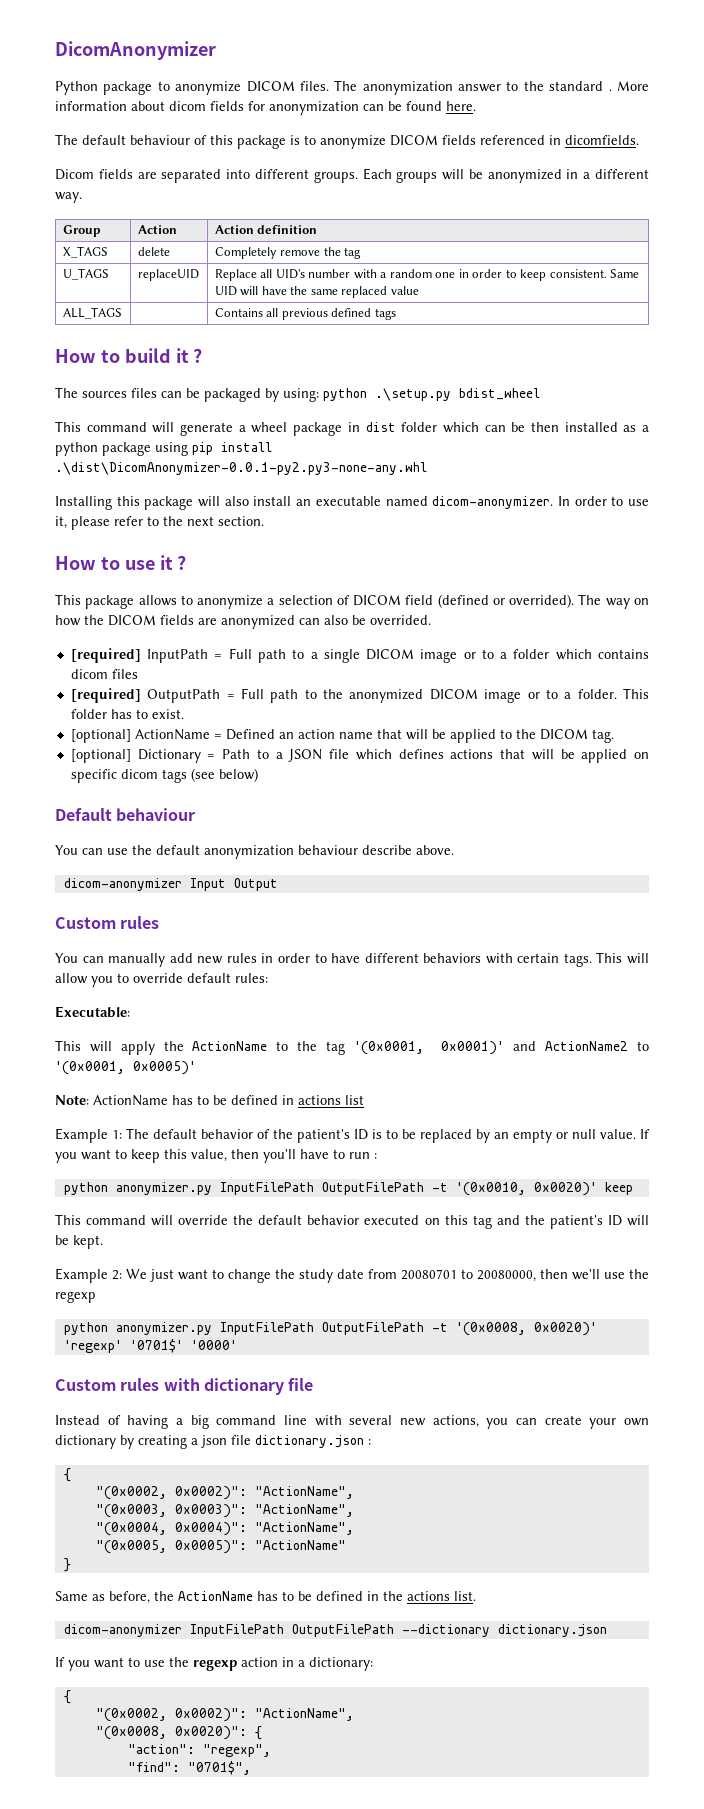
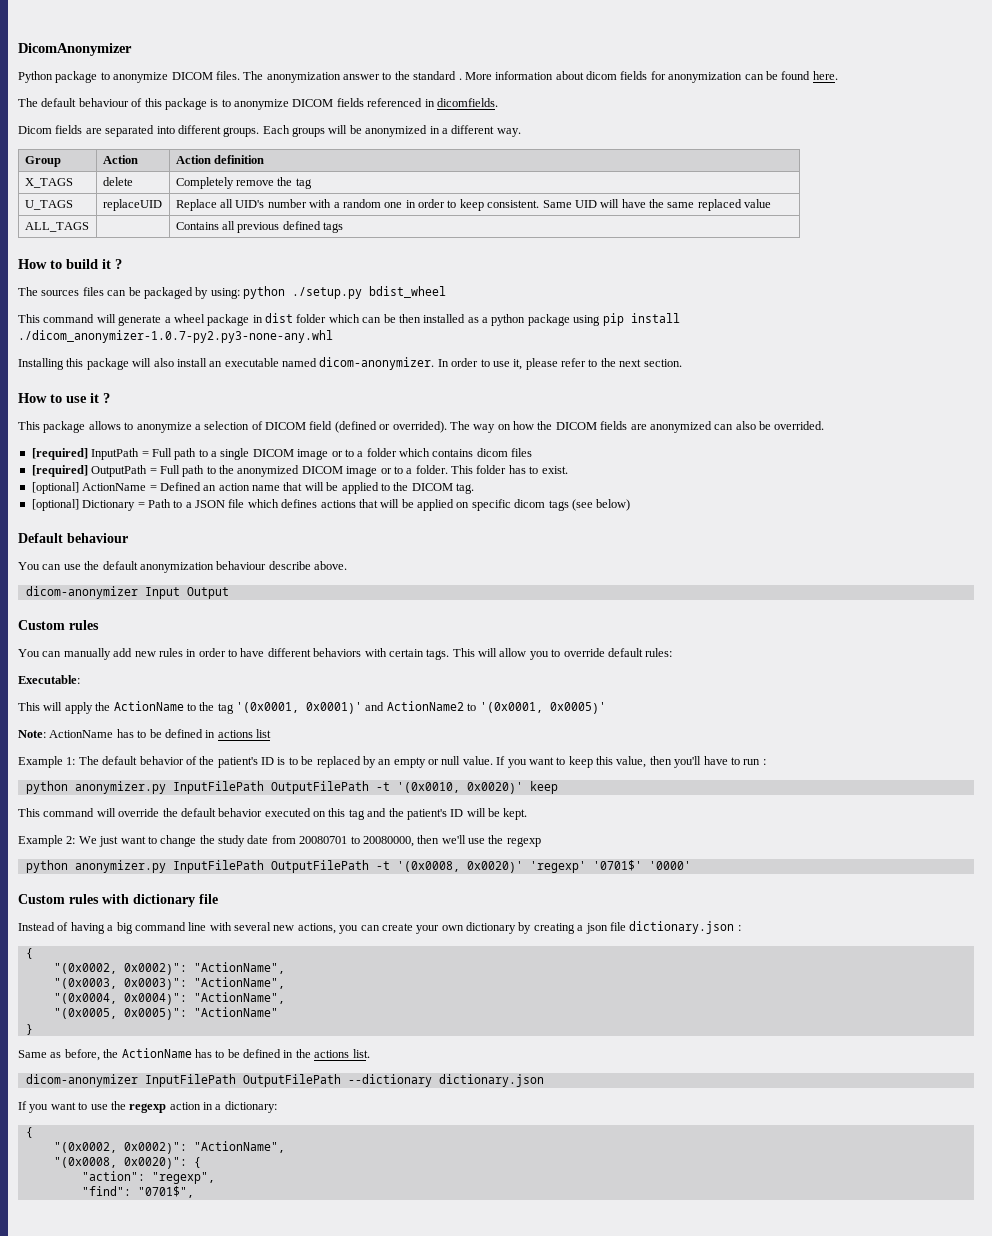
[375,388,451,401] .\setup.py -> [292,287,362,299] ./setup.py
[55,462,427,475] .\dist\DicomAnonymizer-0.0.1-py2.py3-none-any.whl -> [18,330,333,343] ./dicom_anonymizer-1.0.7-py2.py3-none-any.whl

